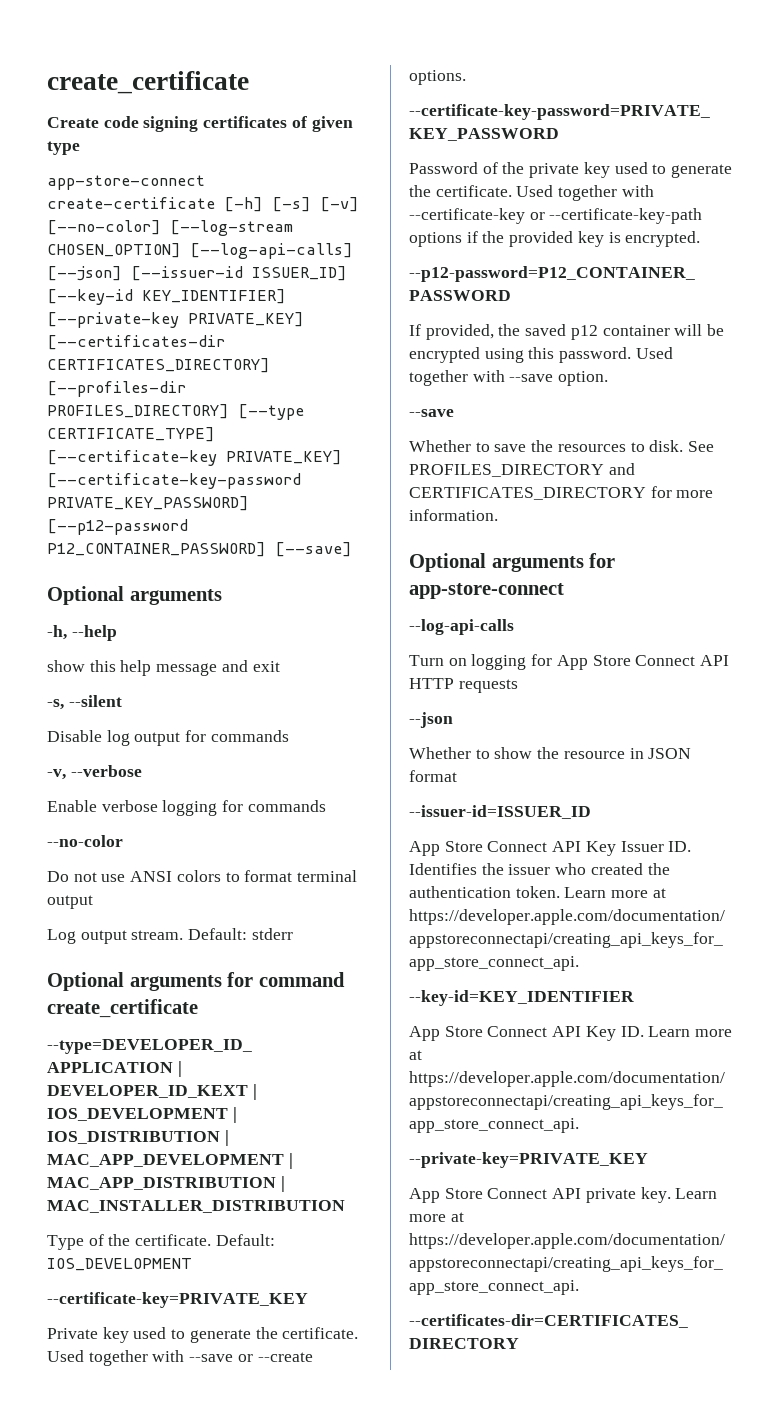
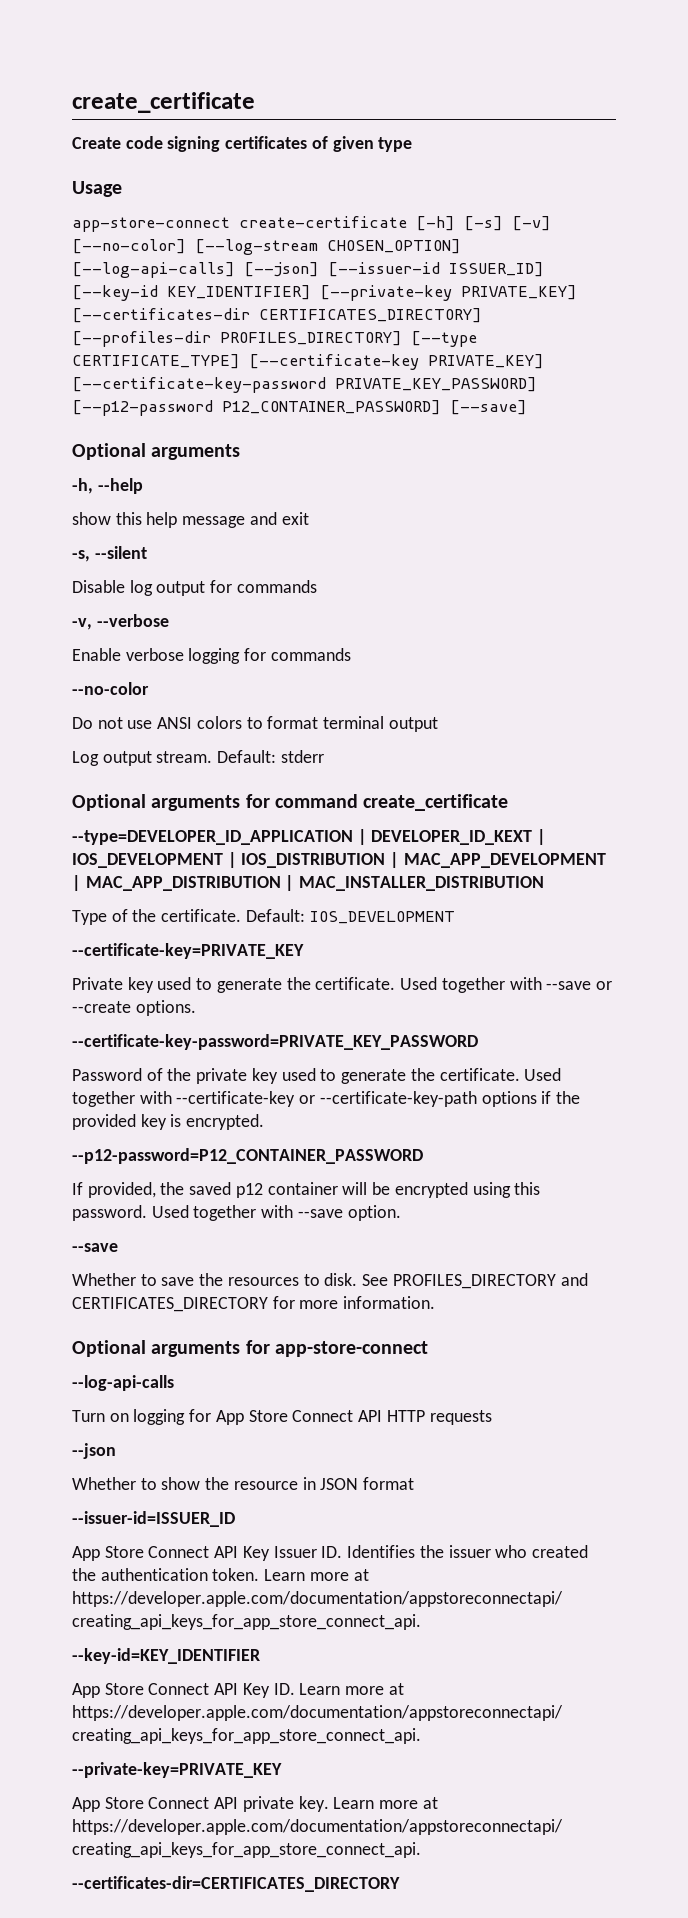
(80, 148) none -> [72,181,122,197] // Usage

